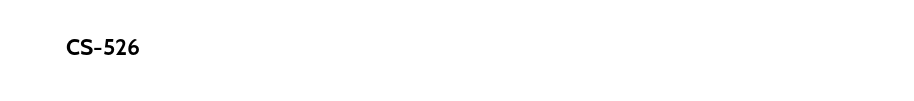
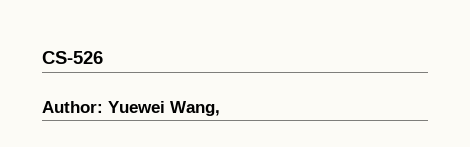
(140, 47) none -> [42,101,220,116] // Author: Yuewei Wang,

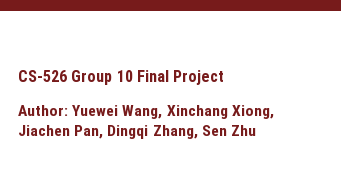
(103, 57) none -> [71,70,225,85] Group 10 Final Project
(220, 108) none -> [166,105,274,119] [18,125,256,139] Xinchang Xiong, Jiachen Pan, Dingqi Zhang, Sen Zhu

